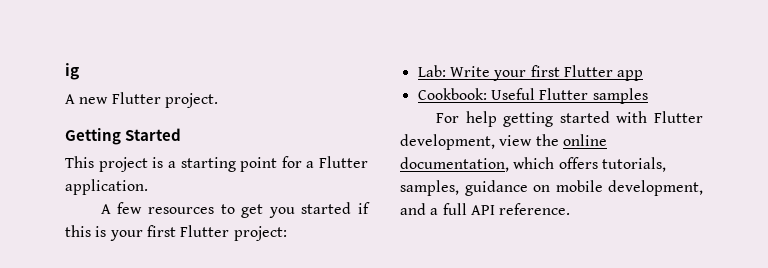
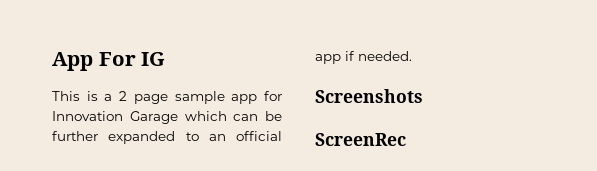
[65,63,79,80] [65,92,218,108] [65,128,182,145] ig // A new Flutter project. // Getting Started -> [52,52,166,71] App For IG
[98,157,148,172] project -> (80, 96) none
[180,156,368,172] [65,179,148,195] [100,202,370,218] [65,225,287,241] [417,65,644,81] [417,88,648,104] [435,111,703,127] [400,134,607,150] [400,157,666,172] [400,180,703,196] [400,203,571,215] starting point for a Flutter application. // A few resources to get you started if this is your first Flutter project: // Lab: Write your first Flutter app // Cookbook: Useful Flutter samples // For help getting started with Flutter development, view the online documentation, which offers tutorials, samples, guidance on mobile development, and a full API reference. -> [119,91,282,104] [52,111,282,124] [52,131,282,144] [315,51,412,64] [315,89,423,103] [315,133,406,146] 2 page sample app for Innovation Garage which can be further expanded to an official app if needed. // Screenshots // ScreenRec

